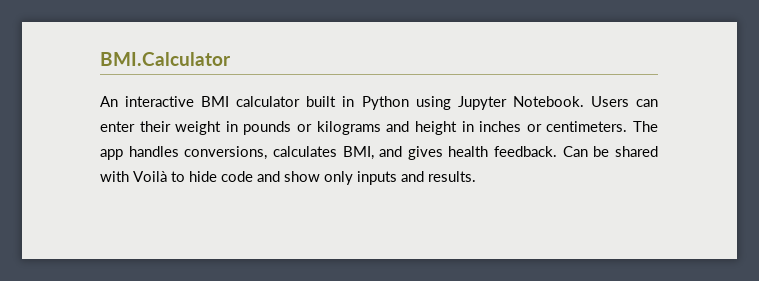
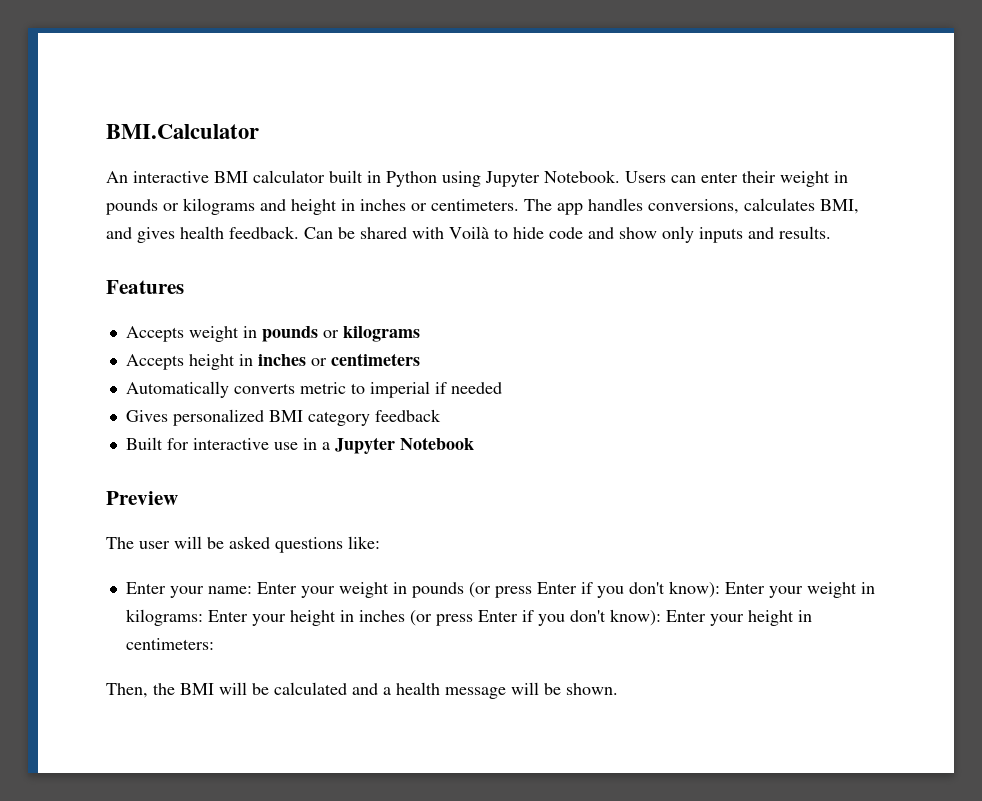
(476, 176) none -> [106,280,184,294] [125,326,420,342] [125,353,420,370] [125,381,502,398] [125,409,441,426] [125,437,474,454] [106,491,178,505] [106,536,380,553] [125,581,875,598] [125,609,812,626] [125,638,214,650] [106,682,618,699] // Features // Accepts weight in pounds or kilograms // Accepts height in inches or centimeters // Automatically converts metric to imperial if needed // Gives personalized BMI category feedback // Built for interactive use in a Jupyter Notebook // Preview // The user will be asked questions like: // Enter your name: Enter your weight in pounds (or press Enter if you don't know): Enter your weight in kilograms: Enter your height in inches (or press Enter if you don't know): Enter your height in centimeters: // Then, the BMI will be calculated and a health message will be shown.

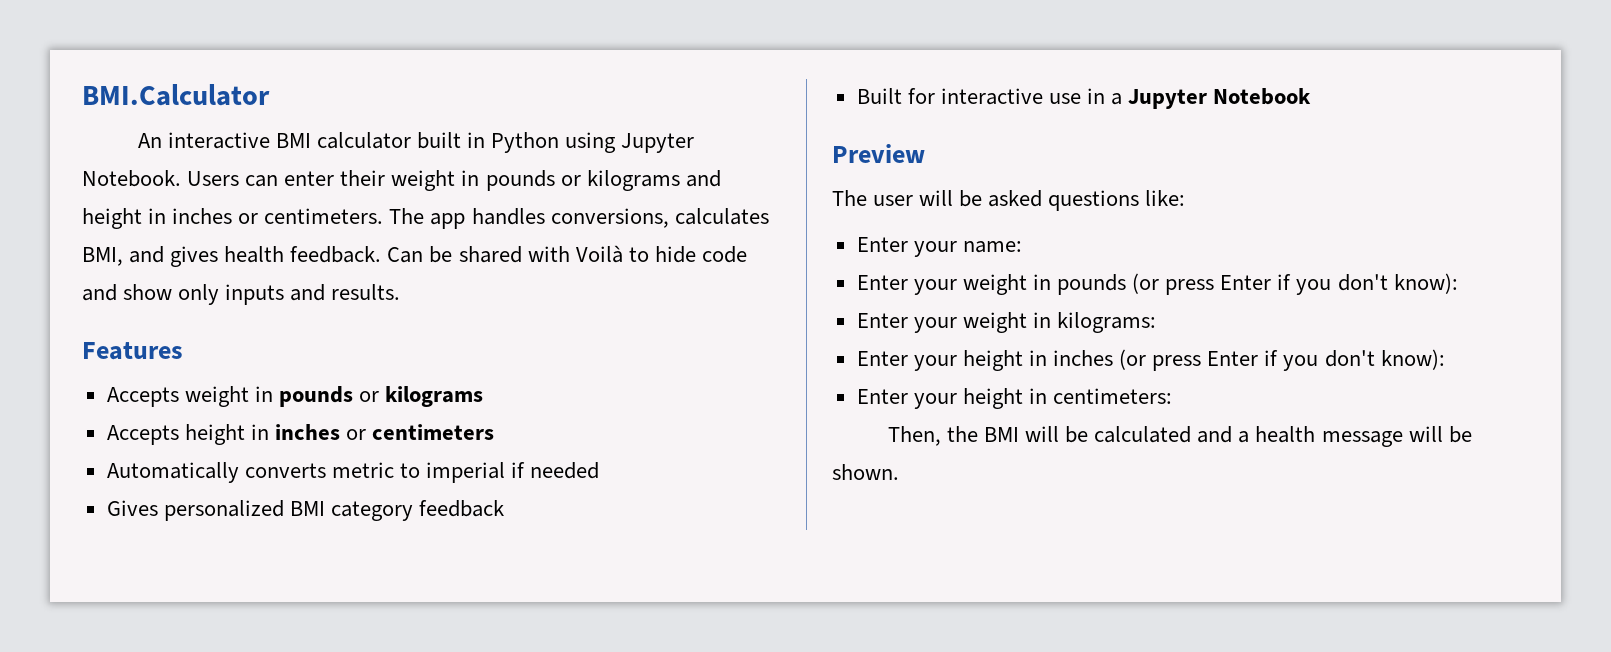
(252, 590) none -> (1022, 247) //
(720, 589) none -> (1458, 283) //
(203, 617) none -> (1157, 322) //
(661, 617) none -> (1445, 359) //

